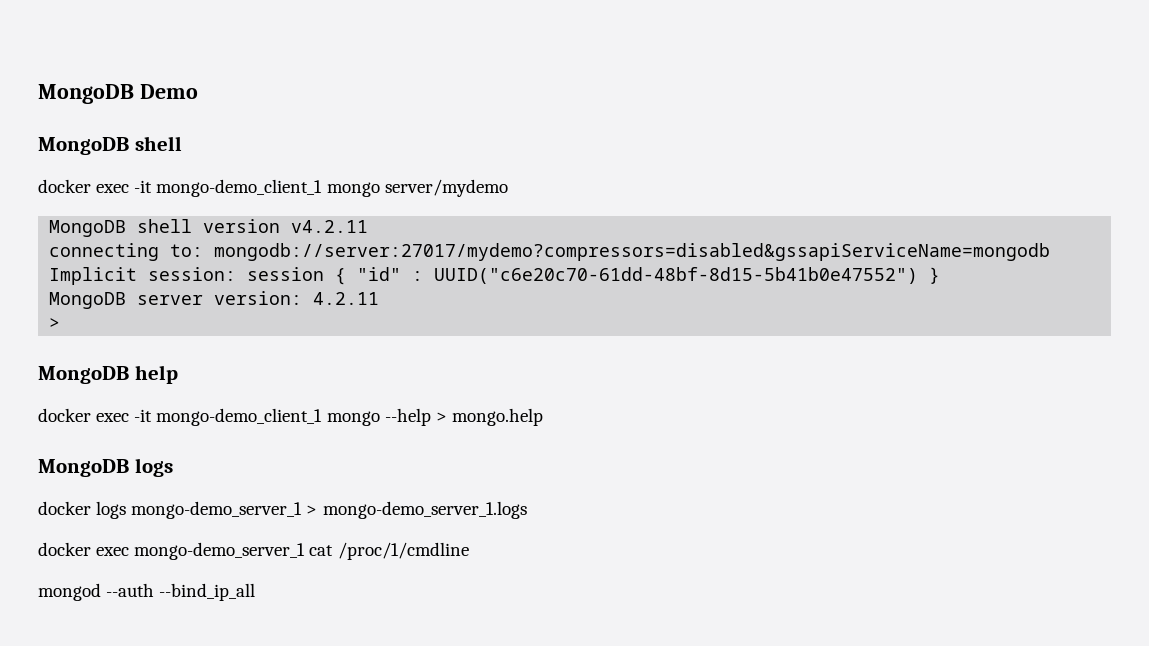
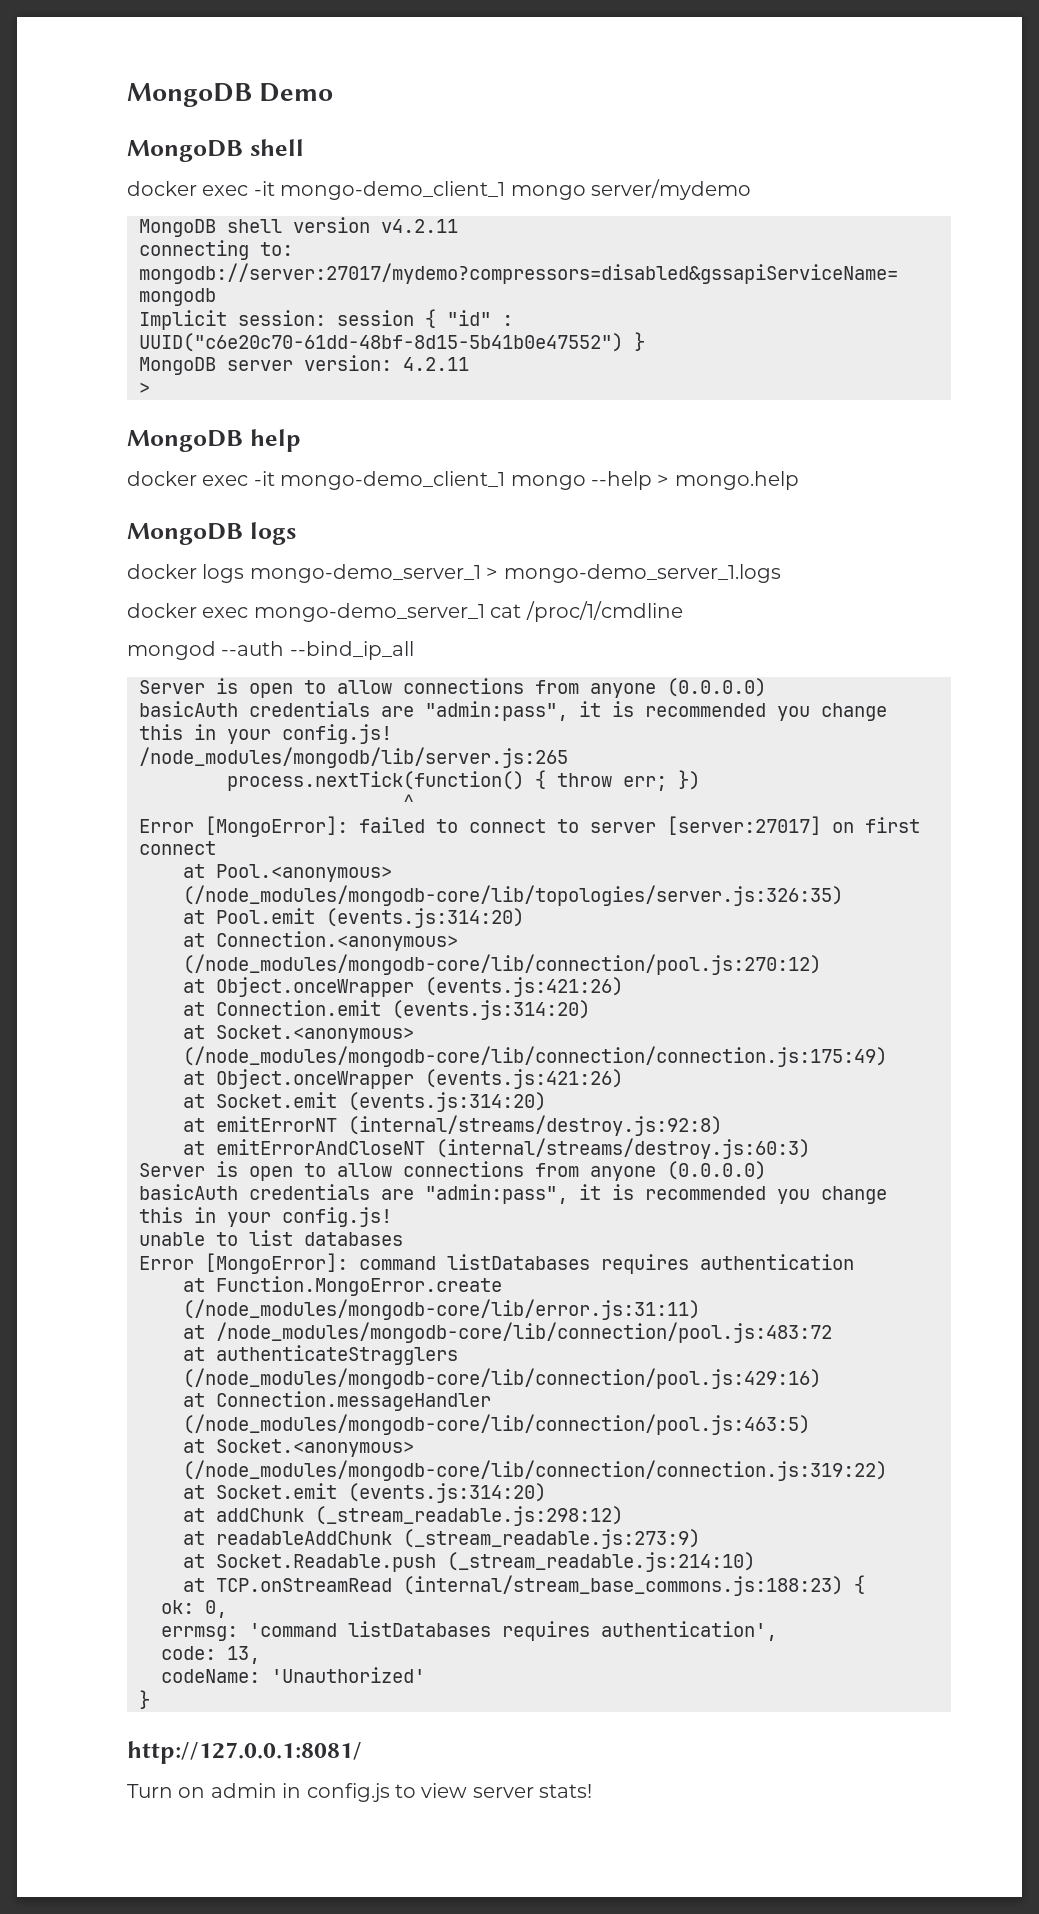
(256, 592) none -> [139,678,766,698] [139,701,887,721] [139,724,392,744] [139,747,568,768] [227,770,700,791] [403,794,414,809] [139,816,920,837] [139,841,216,855] [183,864,392,882] [183,885,843,906] [183,908,524,928] [183,931,458,951] [183,954,821,975] [183,977,623,997] [183,1000,590,1020] [183,1025,414,1043] [183,1046,887,1067] [183,1069,623,1089] [183,1092,546,1112] [183,1115,722,1136] [183,1138,810,1159] [139,1161,766,1181] [139,1184,887,1204] [139,1207,392,1227] [139,1230,403,1246] [139,1253,854,1274] [183,1276,502,1296] [183,1299,700,1320] [183,1322,832,1343] [183,1345,458,1365] [183,1368,821,1389] [183,1391,491,1411] [183,1414,810,1435] [183,1439,414,1457] [183,1460,887,1481] [183,1483,546,1503] [183,1506,623,1526] [183,1529,700,1549] [183,1552,755,1572] [183,1575,865,1596] [161,1600,227,1618] [161,1621,777,1641] [161,1646,260,1664] [161,1667,425,1683] [139,1690,150,1709] [127,1741,362,1764] [127,1783,593,1802] // Server is open to allow connections from anyone (0.0.0.0) // basicAuth credentials are "admin:pass", it is recommended you change this in your config.js! // /node_modules/mongodb/lib/server.js:265 // process.nextTick(function() { throw err; }) // ^ // Error [MongoError]: failed to connect to server [server:27017] on first connect // at Pool.<anonymous> (/node_modules/mongodb-core/lib/topologies/server.js:326:35) // at Pool.emit (events.js:314:20) // at Connection.<anonymous> (/node_modules/mongodb-core/lib/connection/pool.js:270:12) // at Object.onceWrapper (events.js:421:26) // at Connection.emit (events.js:314:20) // at Socket.<anonymous> (/node_modules/mongodb-core/lib/connection/connection.js:175:49) // at Object.onceWrapper (events.js:421:26) // at Socket.emit (events.js:314:20) // at emitErrorNT (internal/streams/destroy.js:92:8) // at emitErrorAndCloseNT (internal/streams/destroy.js:60:3) // Server is open to allow connections from anyone (0.0.0.0) // basicAuth credentials are "admin:pass", it is recommended you change this in your config.js! // unable to list databases // Error [MongoError]: command listDatabases requires authentication // at Function.MongoError.create (/node_modules/mongodb-core/lib/error.js:31:11) // at /node_modules/mongodb-core/lib/connection/pool.js:483:72 // at authenticateStragglers (/node_modules/mongodb-core/lib/connection/pool.js:429:16) // at Connection.messageHandler (/node_modules/mongodb-core/lib/connection/pool.js:463:5) // at Socket.<anonymous> (/node_modules/mongodb-core/lib/connection/connection.js:319:22) // at Socket.emit (events.js:314:20) // at addChunk (_stream_readable.js:298:12) // at readableAddChunk (_stream_readable.js:273:9) // at Socket.Readable.push (_stream_readable.js:214:10) // at TCP.onStreamRead (internal/stream_base_commons.js:188:23) { // ok: 0, // errmsg: 'command listDatabases requires authentication', // code: 13, // codeName: 'Unauthorized' // } // http://127.0.0.1:8081/ // Turn on admin in config.js to view server stats!

